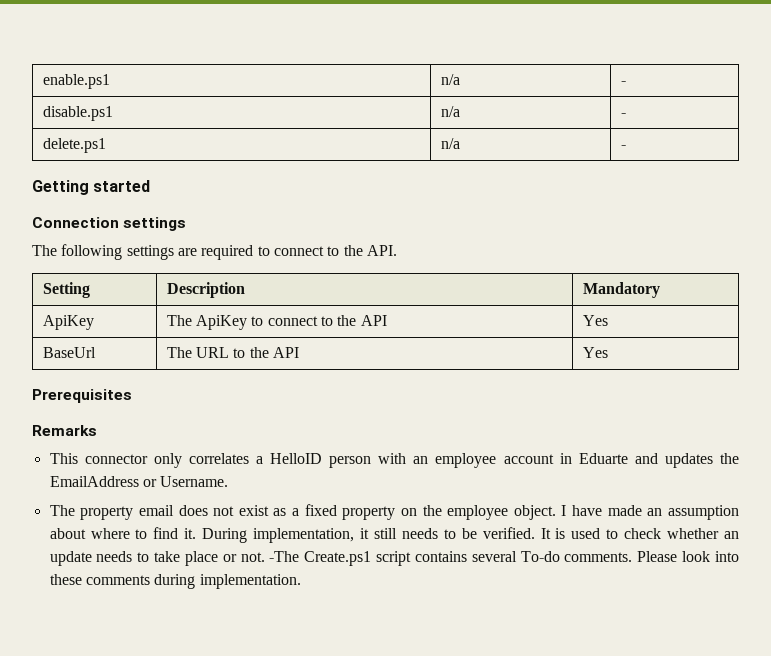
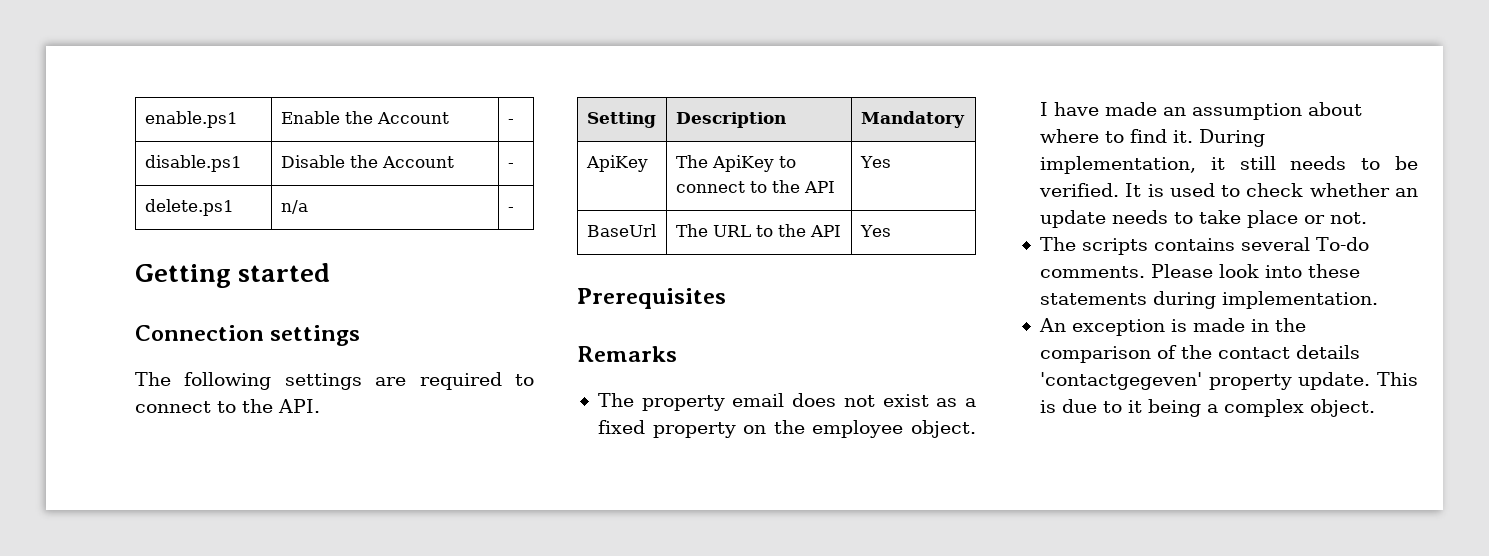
[440,74,460,85] n/a -> [280,111,449,124] Enable the Account
[440,106,460,117] n/a -> [280,155,454,168] Disable the Account
[49,453,740,468] [49,476,229,487] // This connector only correlates a HelloID person with an employee account in Eduarte and updates the EmailAddress or Username. -> (677, 354) none
[269,551,412,566] -The Create.ps1 script -> [1039,237,1148,255] // The scripts
[85,575,150,585] comments -> [1039,293,1147,305] statements
(301, 581) none -> [1038,318,1306,336] [1039,345,1360,363] [1039,372,1418,390] [1039,399,1375,417] // An exception is made in the comparison of the contact details 'contactgegeven' property update. This is due to it being a complex object.

